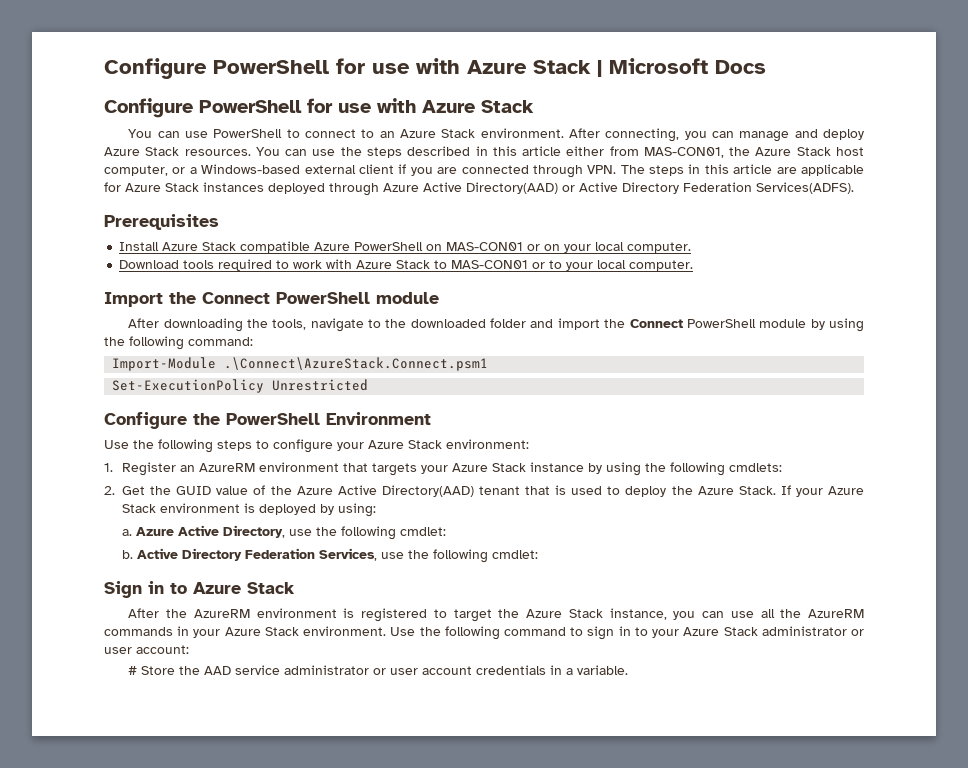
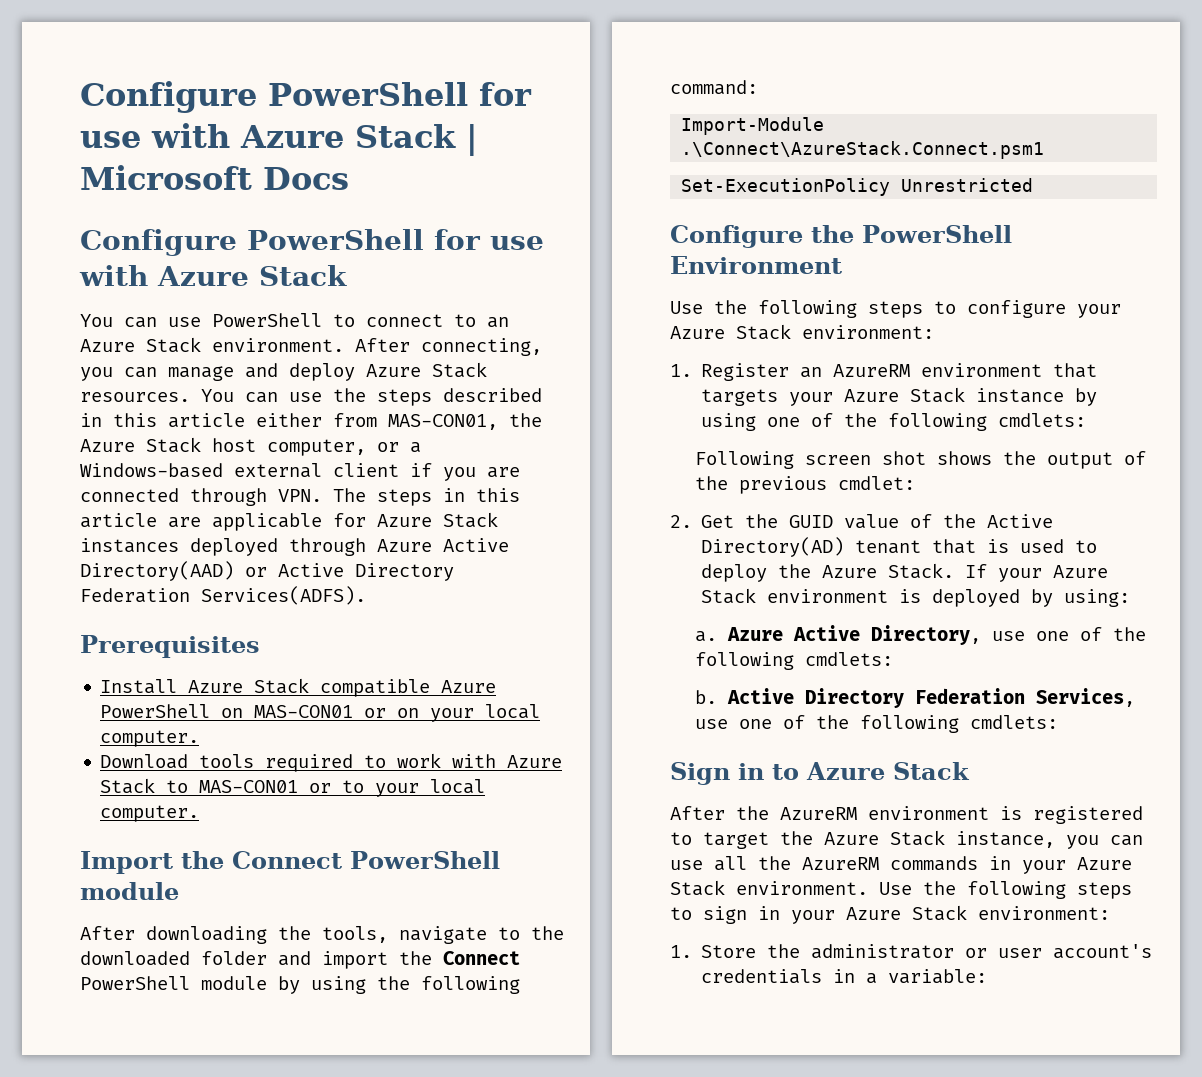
[644,462,782,476] the following cmdlets: -> [767,413,1087,431] [695,451,1147,469] [695,476,916,494] one of the following cmdlets: // Following screen shot shows the output of the previous cmdlet:
[296,485,474,497] Azure Active Directory(AAD) -> [987,514,1054,528] [701,537,845,557] Active Directory(AD)
[315,526,446,540] the following cmdlet: -> [1036,627,1147,641] [695,652,894,670] one of the following cmdlets:
[407,549,538,563] the following cmdlet: -> [739,715,1059,733] one of the following cmdlets:
[504,627,566,636] command -> [1077,882,1132,899] steps
[634,626,864,638] [104,645,189,654] [128,665,473,675] to your Azure Stack administrator or user account: // # Store the AAD service administrator or user account -> [791,905,1110,924] [670,944,1153,959] your Azure Stack environment: // 1. Store the administrator or user account's
[577,665,629,675] variable. -> [888,969,988,984] variable:

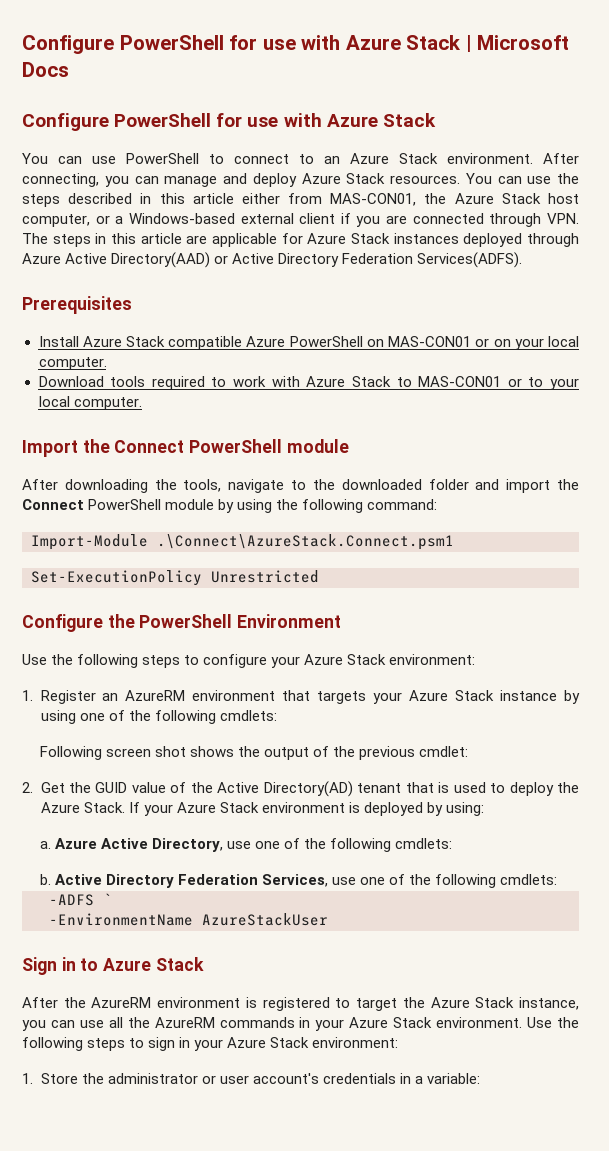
(1059, 722) none -> [49,893,112,906] [49,913,328,926] // -ADFS ` // -EnvironmentName AzureStackUser

